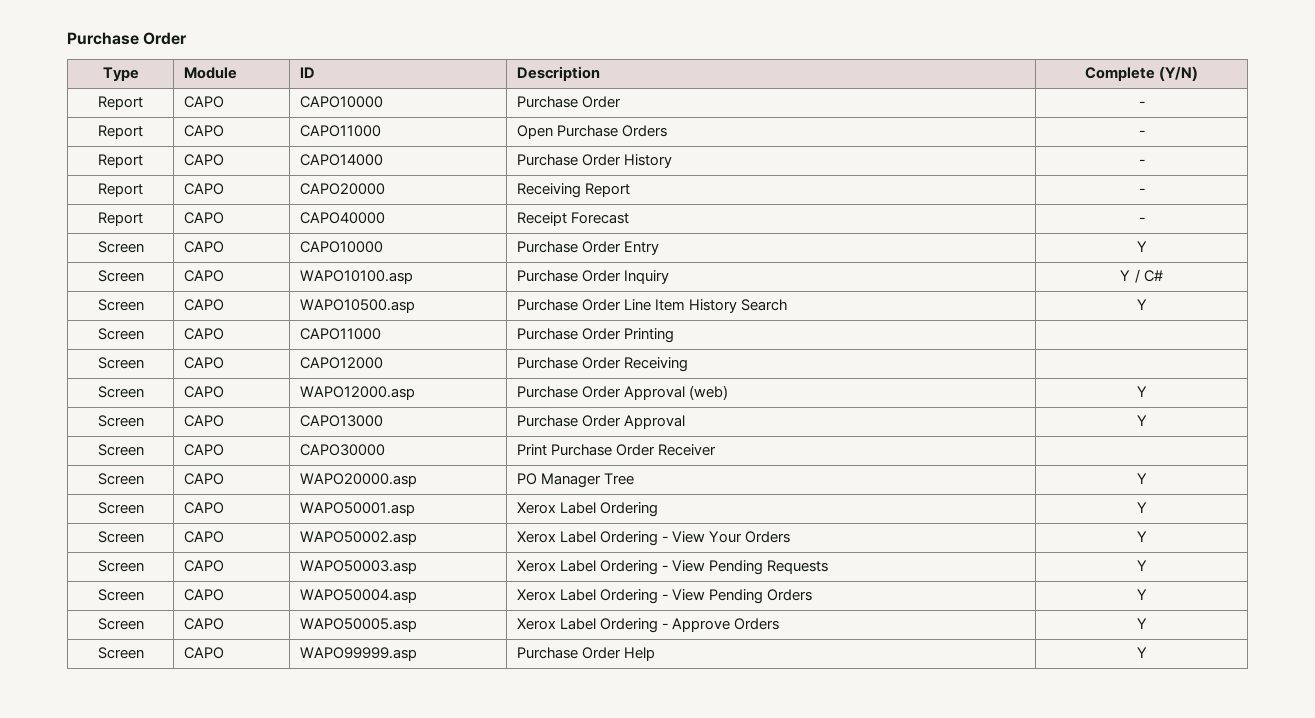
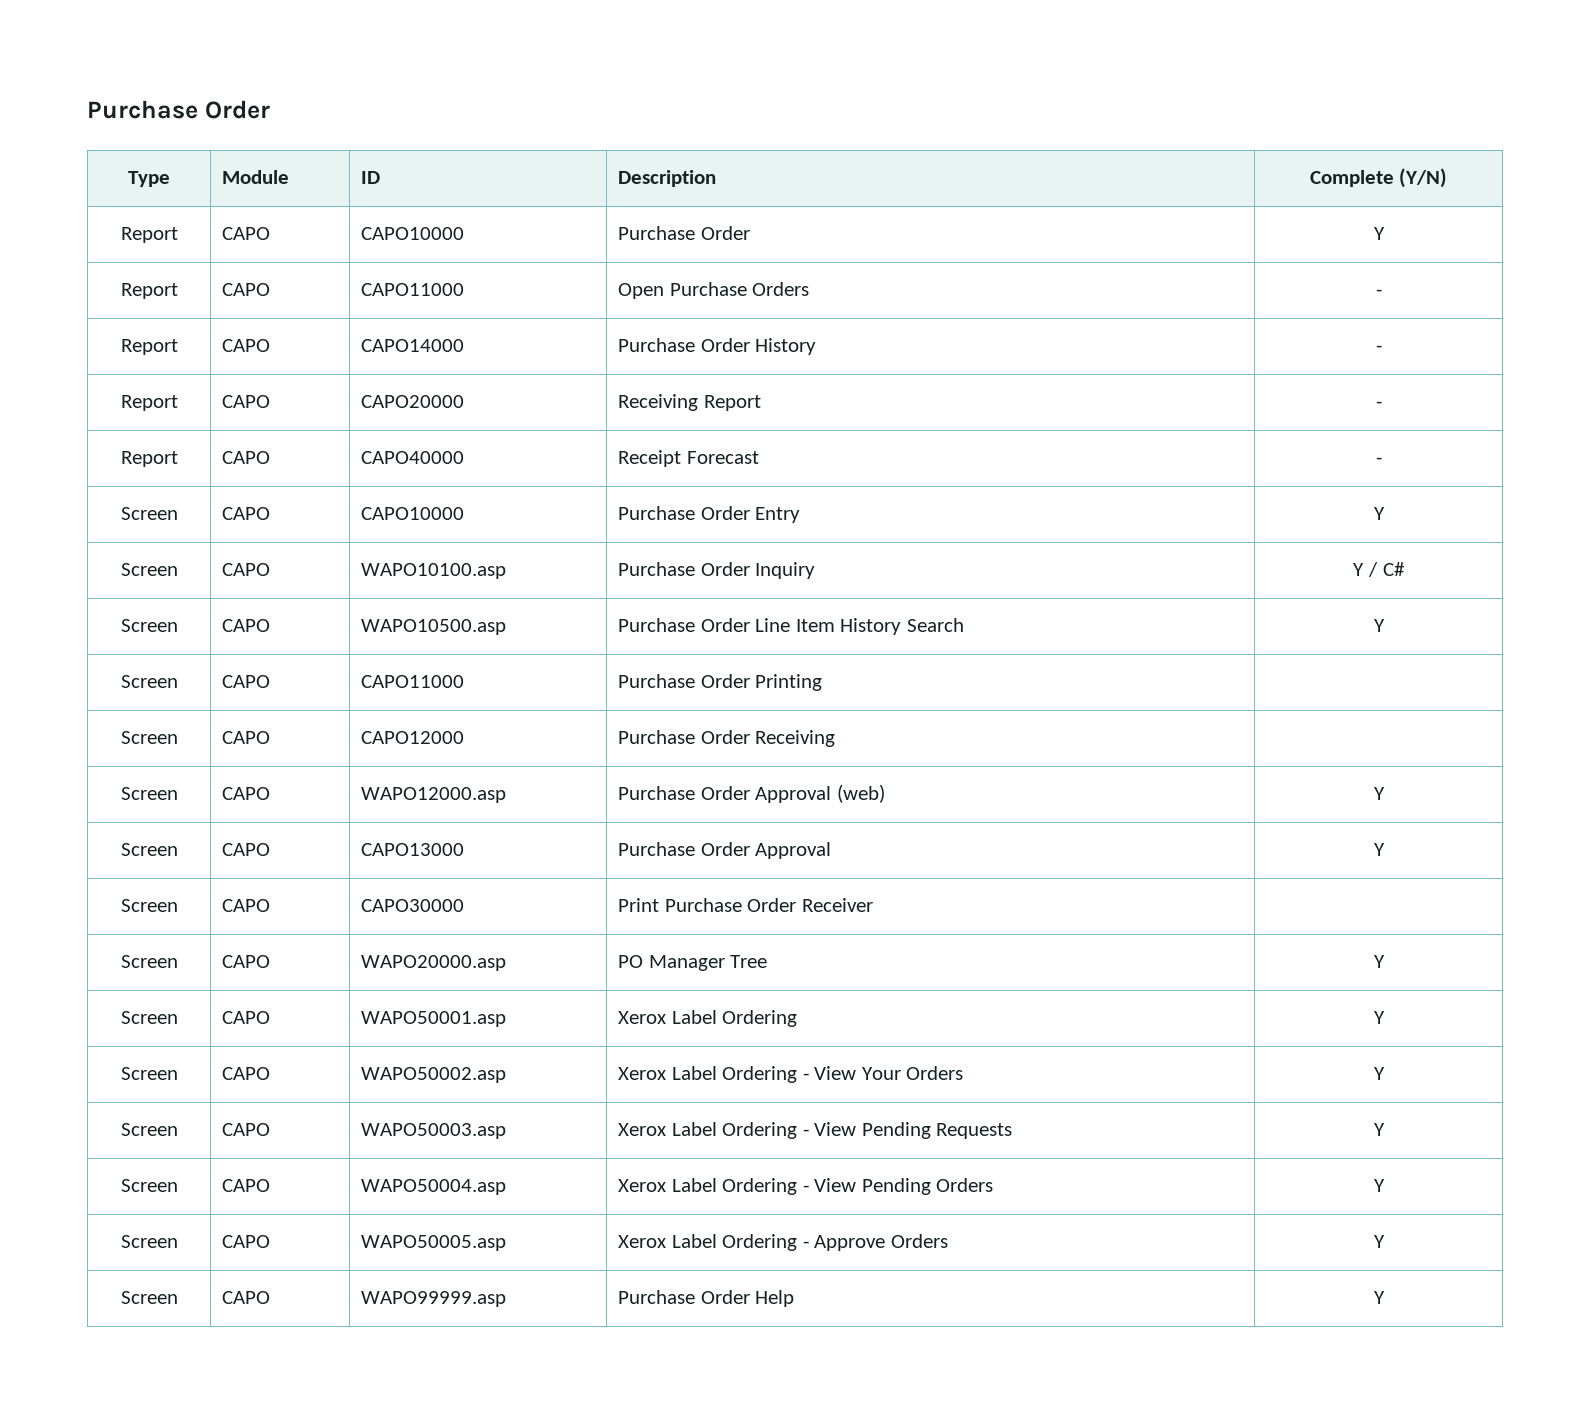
[1138,101,1145,107] - -> [1373,227,1385,240] Y

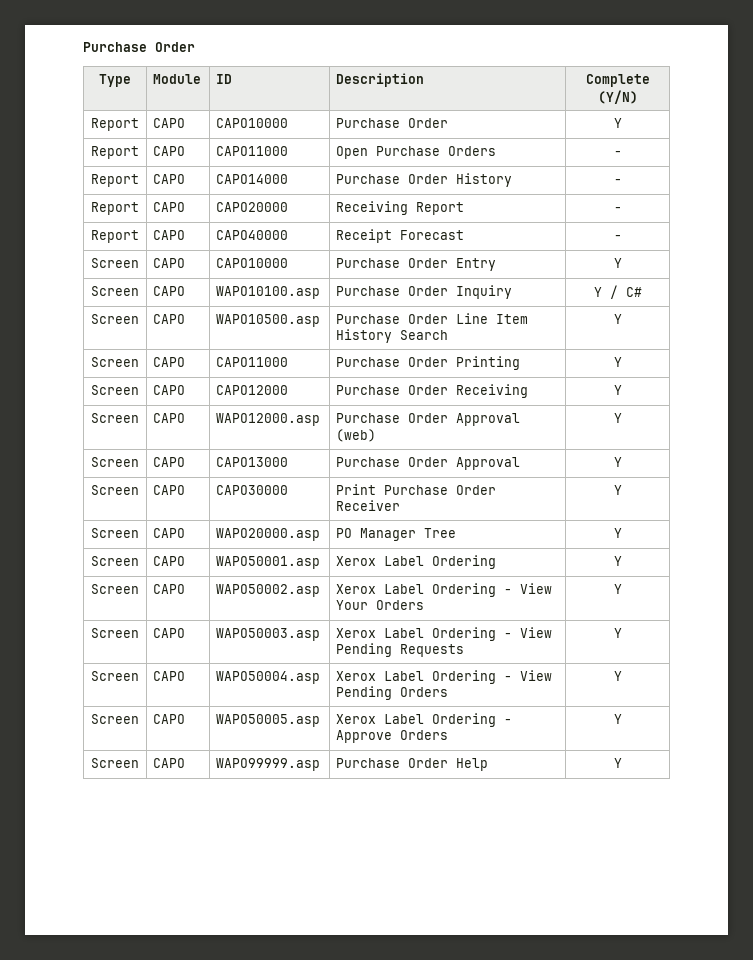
(823, 682) none -> [613,357,622,367] Y
(836, 738) none -> [613,385,622,395] Y
(873, 905) none -> [613,485,622,495] Y

